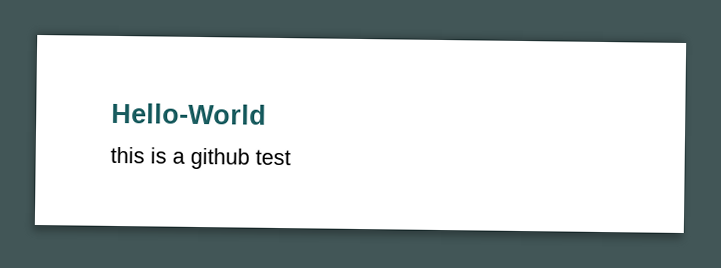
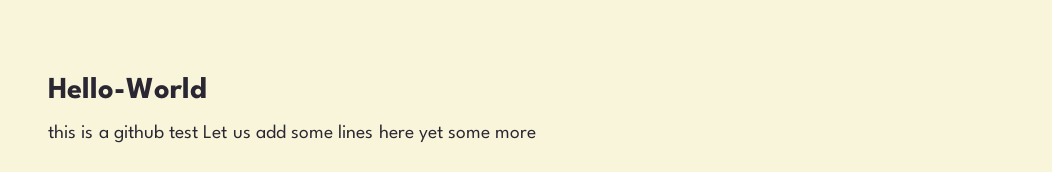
(291, 157) none -> [203,124,537,143] Let us add some lines here yet some more

